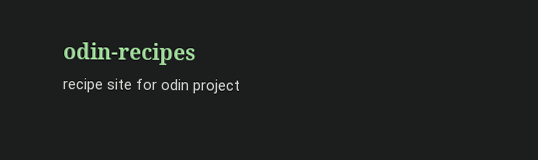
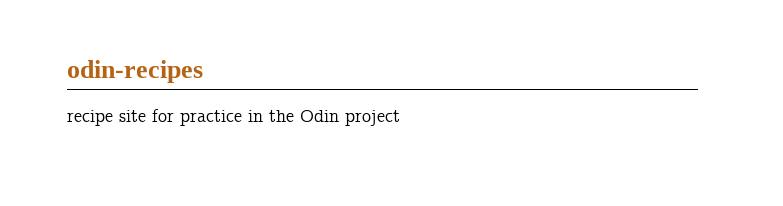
[160,78,191,91] odin -> [180,110,339,126] practice in the Odin

